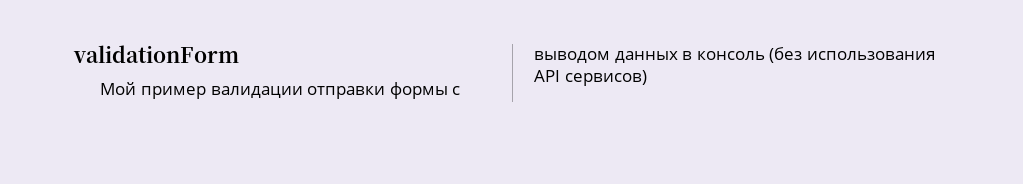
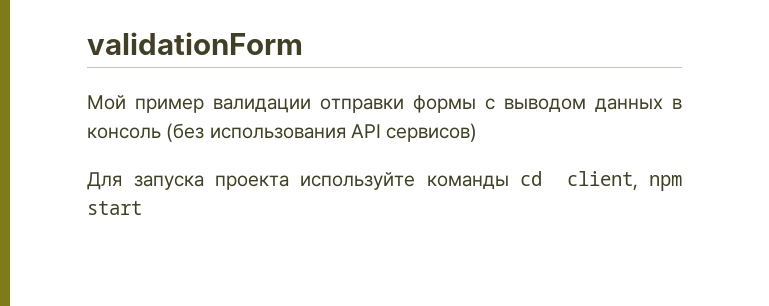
(647, 78) none -> [87,171,682,191] [87,201,142,215] // Для запуска проекта используйте команды cd client, npm start

